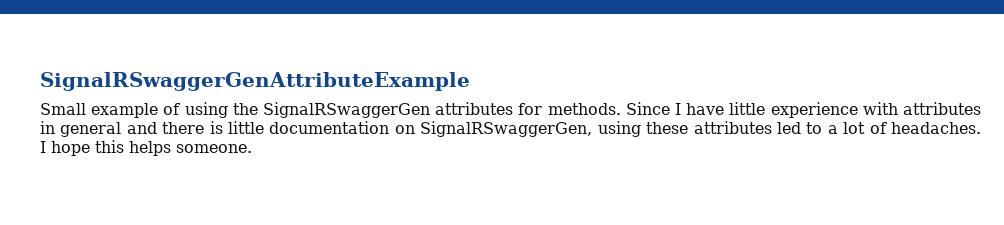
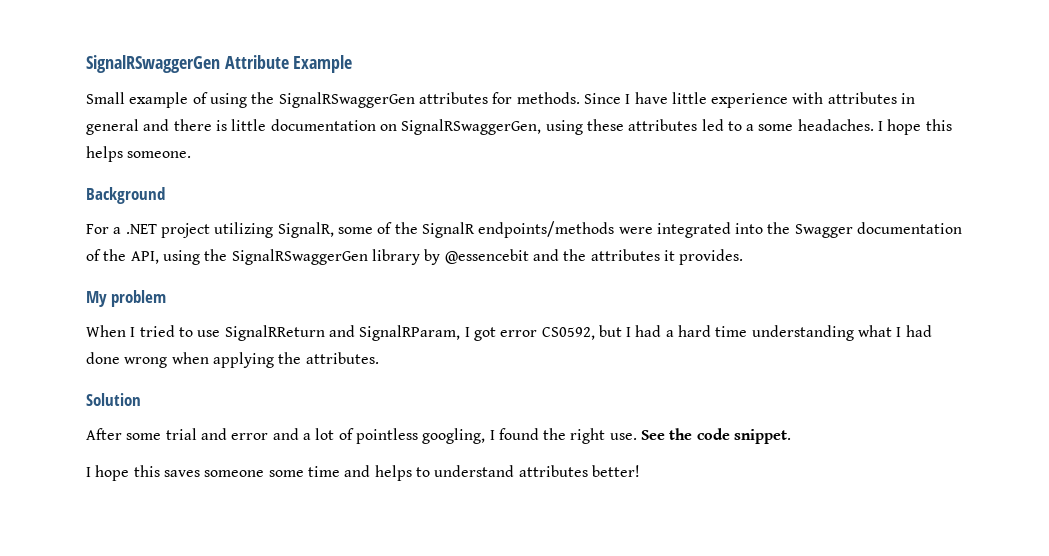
[40,72,470,91] SignalRSwaggerGenAttributeExample -> [86,55,353,73] SignalRSwaggerGen Attribute Example
[843,122,887,134] lot of -> [758,124,794,131] some
(252, 148) none -> [86,187,165,204] [86,221,963,238] [86,249,744,265] [86,290,167,307] [86,325,932,341] [86,352,379,368] [86,393,141,406] [86,428,792,444] [86,465,640,481] // Background // For a .NET project utilizing SignalR, some of the SignalR endpoints/methods were integrated into the Swagger documentation of the API, using the SignalRSwaggerGen library by @essencebit and the attributes it provides. // My problem // When I tried to use SignalRReturn and SignalRParam, I got error CS0592, but I had a hard time understanding what I had done wrong when applying the attributes. // Solution // After some trial and error and a lot of pointless googling, I found the right use. See the code snippet. // I hope this saves someone some time and helps to understand attributes better!

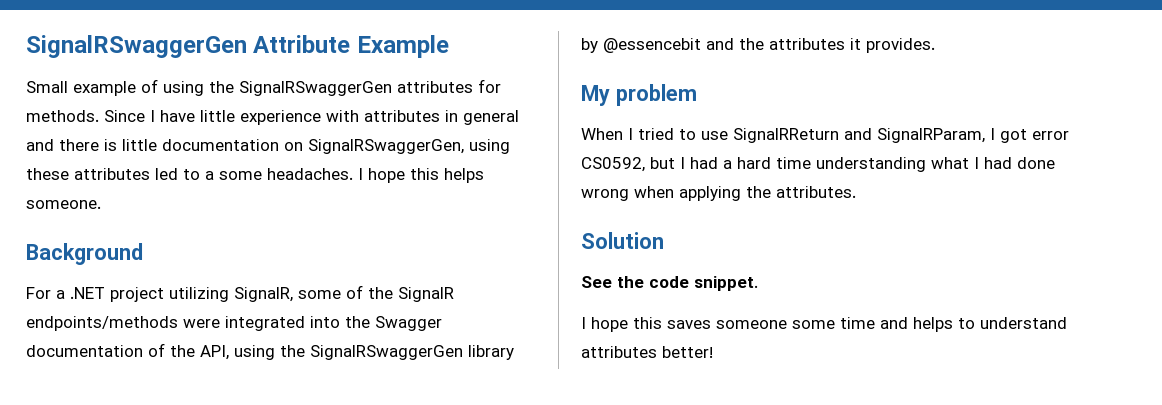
[86,428,637,444] After some trial and error and a lot of pointless googling, I found the right use. -> (664, 240) none

